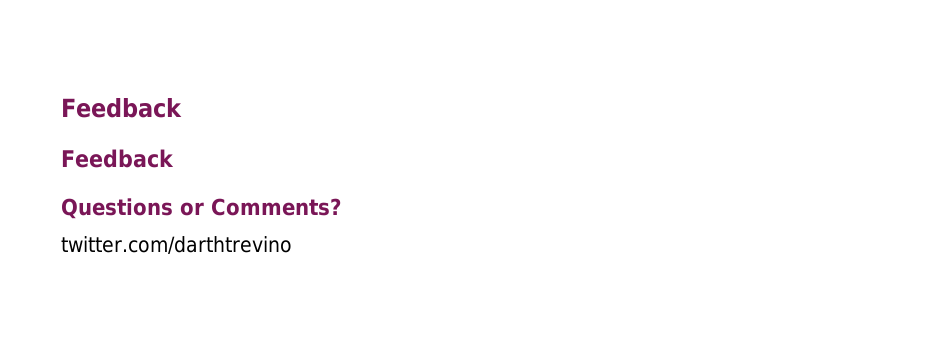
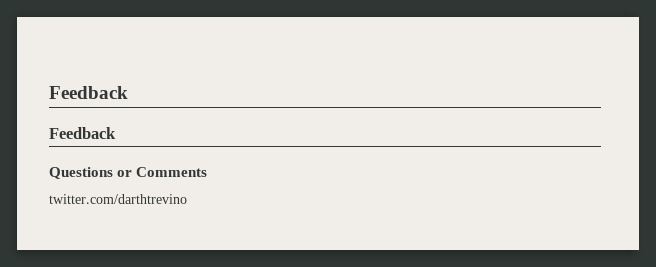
[211,198,341,216] Comments? -> [136,167,208,177] Comments

